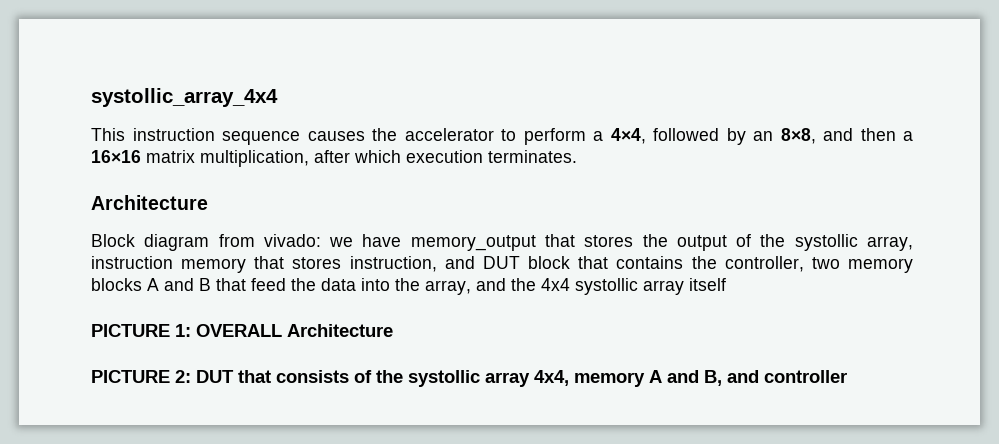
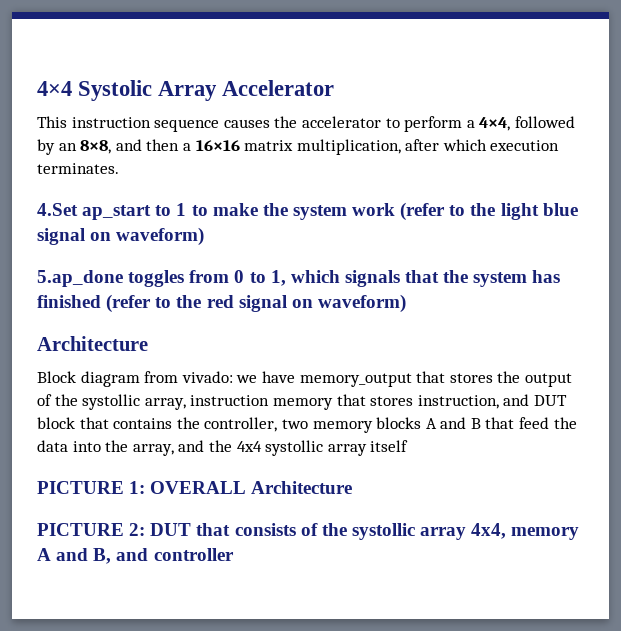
[91,88,278,107] systollic_array_4x4 -> [37,80,335,101] 4×4 Systolic Array Accelerator
(577, 156) none -> [37,202,578,221] [37,227,205,246] [37,270,561,287] [37,294,406,313] // 4.Set ap_start to 1 to make the system work (refer to the light blue signal on waveform) // 5.ap_done toggles from 0 to 1, which signals that the system has finished (refer to the red signal on waveform)

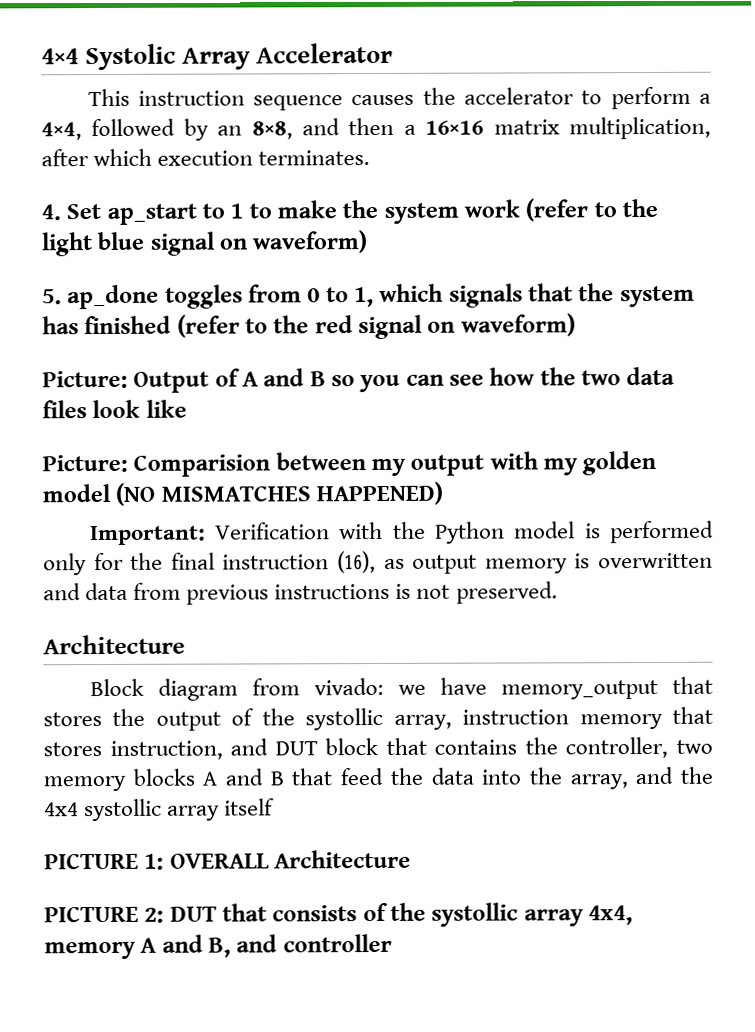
[37,203,78,216] 4.Set -> [41,204,102,221] 4. Set
[37,270,123,287] 5.ap_done -> [42,284,160,310] 5. ap_done
(406, 303) none -> [42,366,676,393] [42,399,187,419] [42,450,657,477] [42,481,444,506] [89,520,715,546] [43,551,714,576] [43,581,558,605] // Picture: Output of A and B so you can see how the two data files look like // Picture: Comparision between my output with my golden model (NO MISMATCHES HAPPENED) // Important: Verification with the Python model is performed only for the final instruction (16), as output memory is overwritten and data from previous instructions is not preserved.

